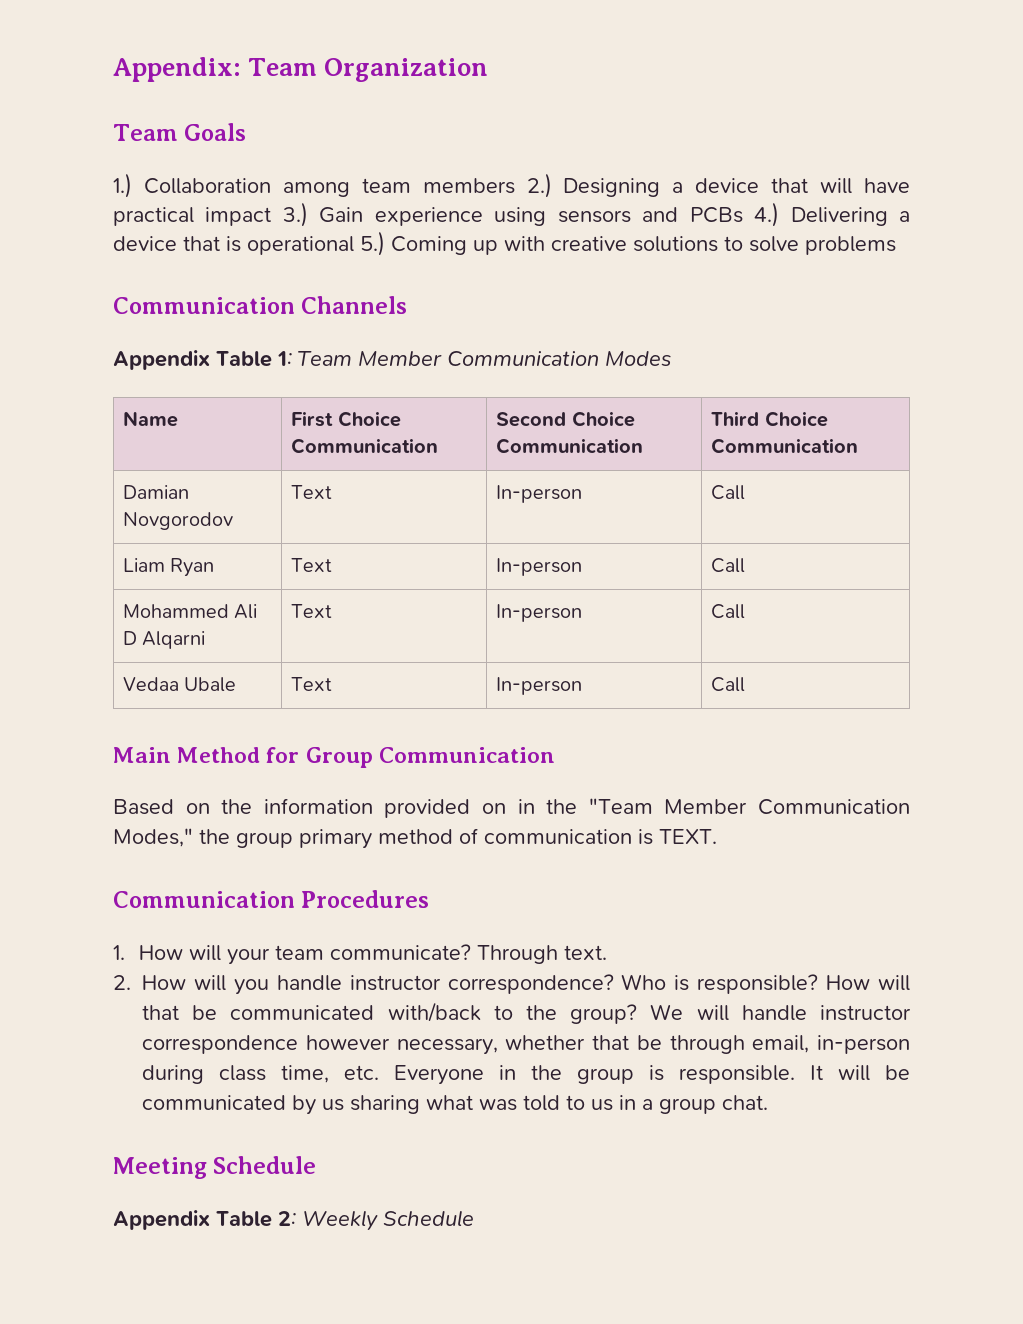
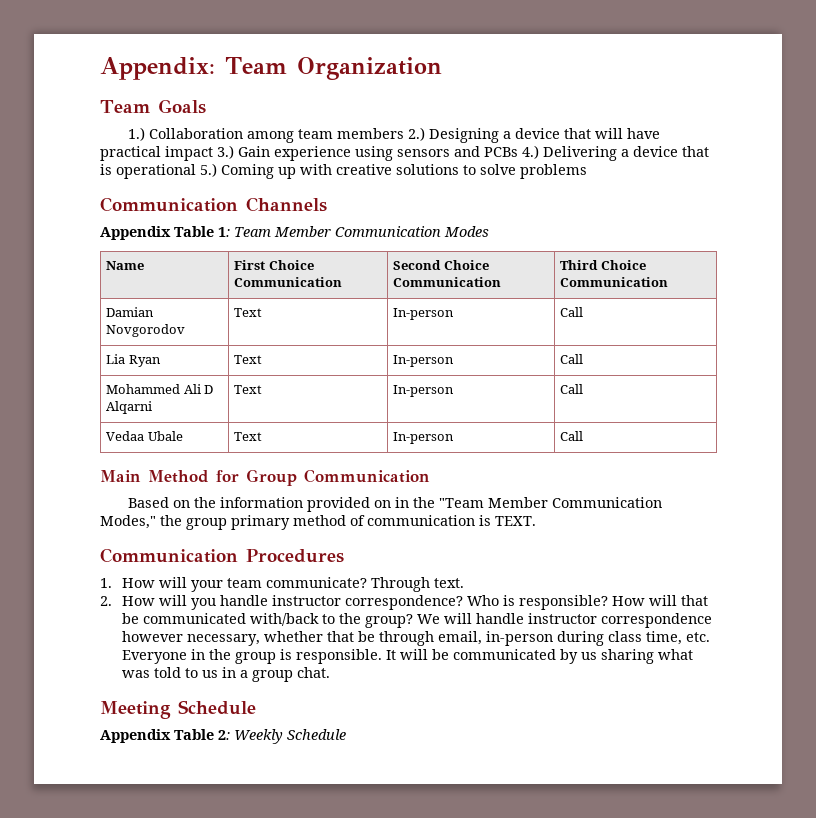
[122,558,165,572] Liam -> [106,354,126,364] Lia

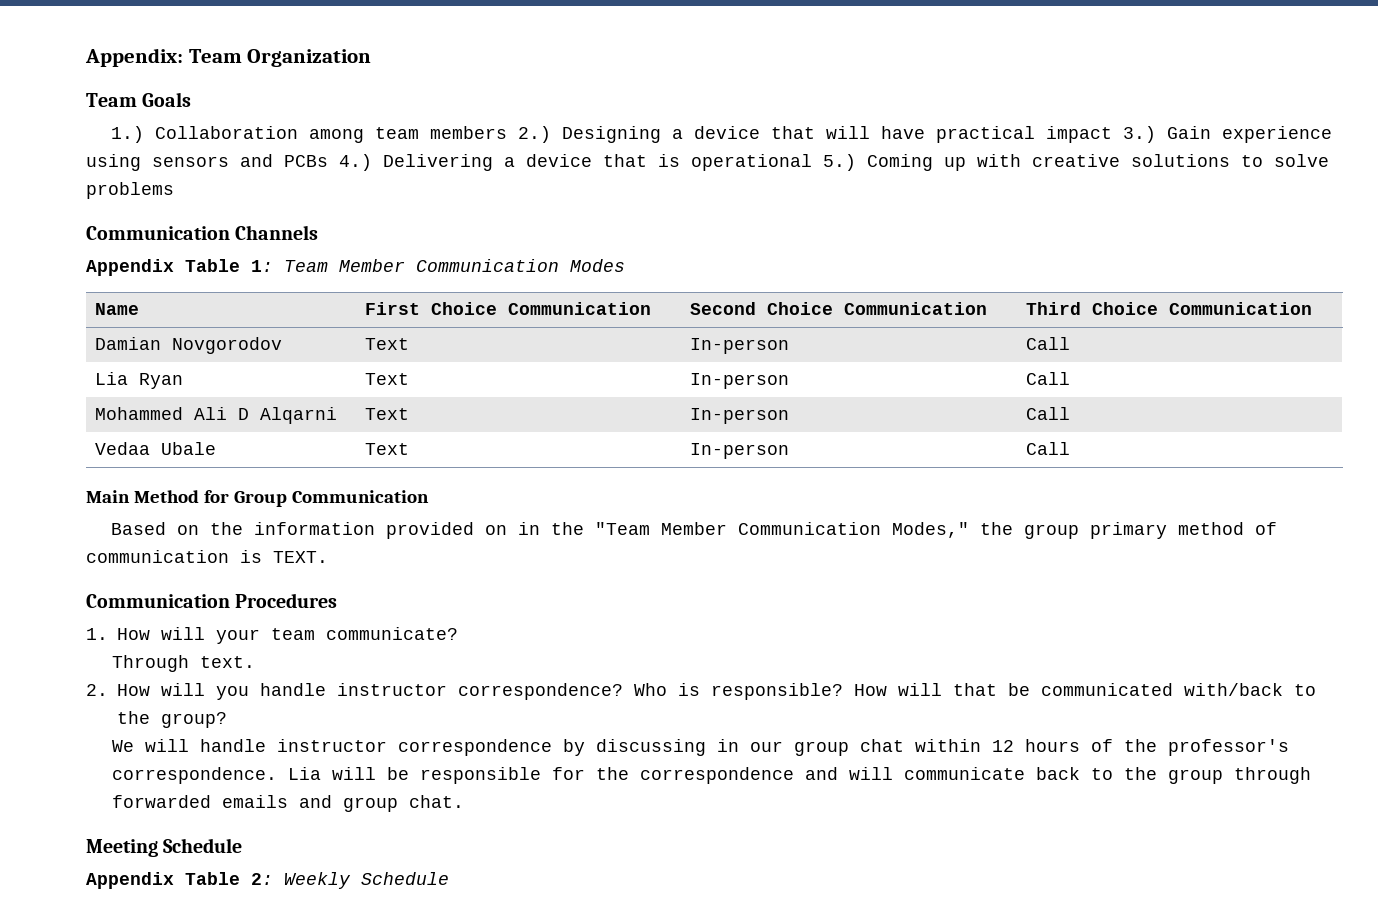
(368, 582) none -> (458, 633) //
(414, 621) none -> (227, 720) //
[122,631,711,646] [122,649,694,664] [122,667,249,678] however necessary, whether that be through email, in-person during class time, etc. Everyone in the group is responsible. It will be communicated by us sharing what was told to us in a -> [563,739,1290,756] [112,767,1312,784] [112,795,333,808] by discussing in our group chat within 12 hours of the professor's correspondence. Lia will be responsible for the correspondence and will communicate back to the group through forwarded emails and

